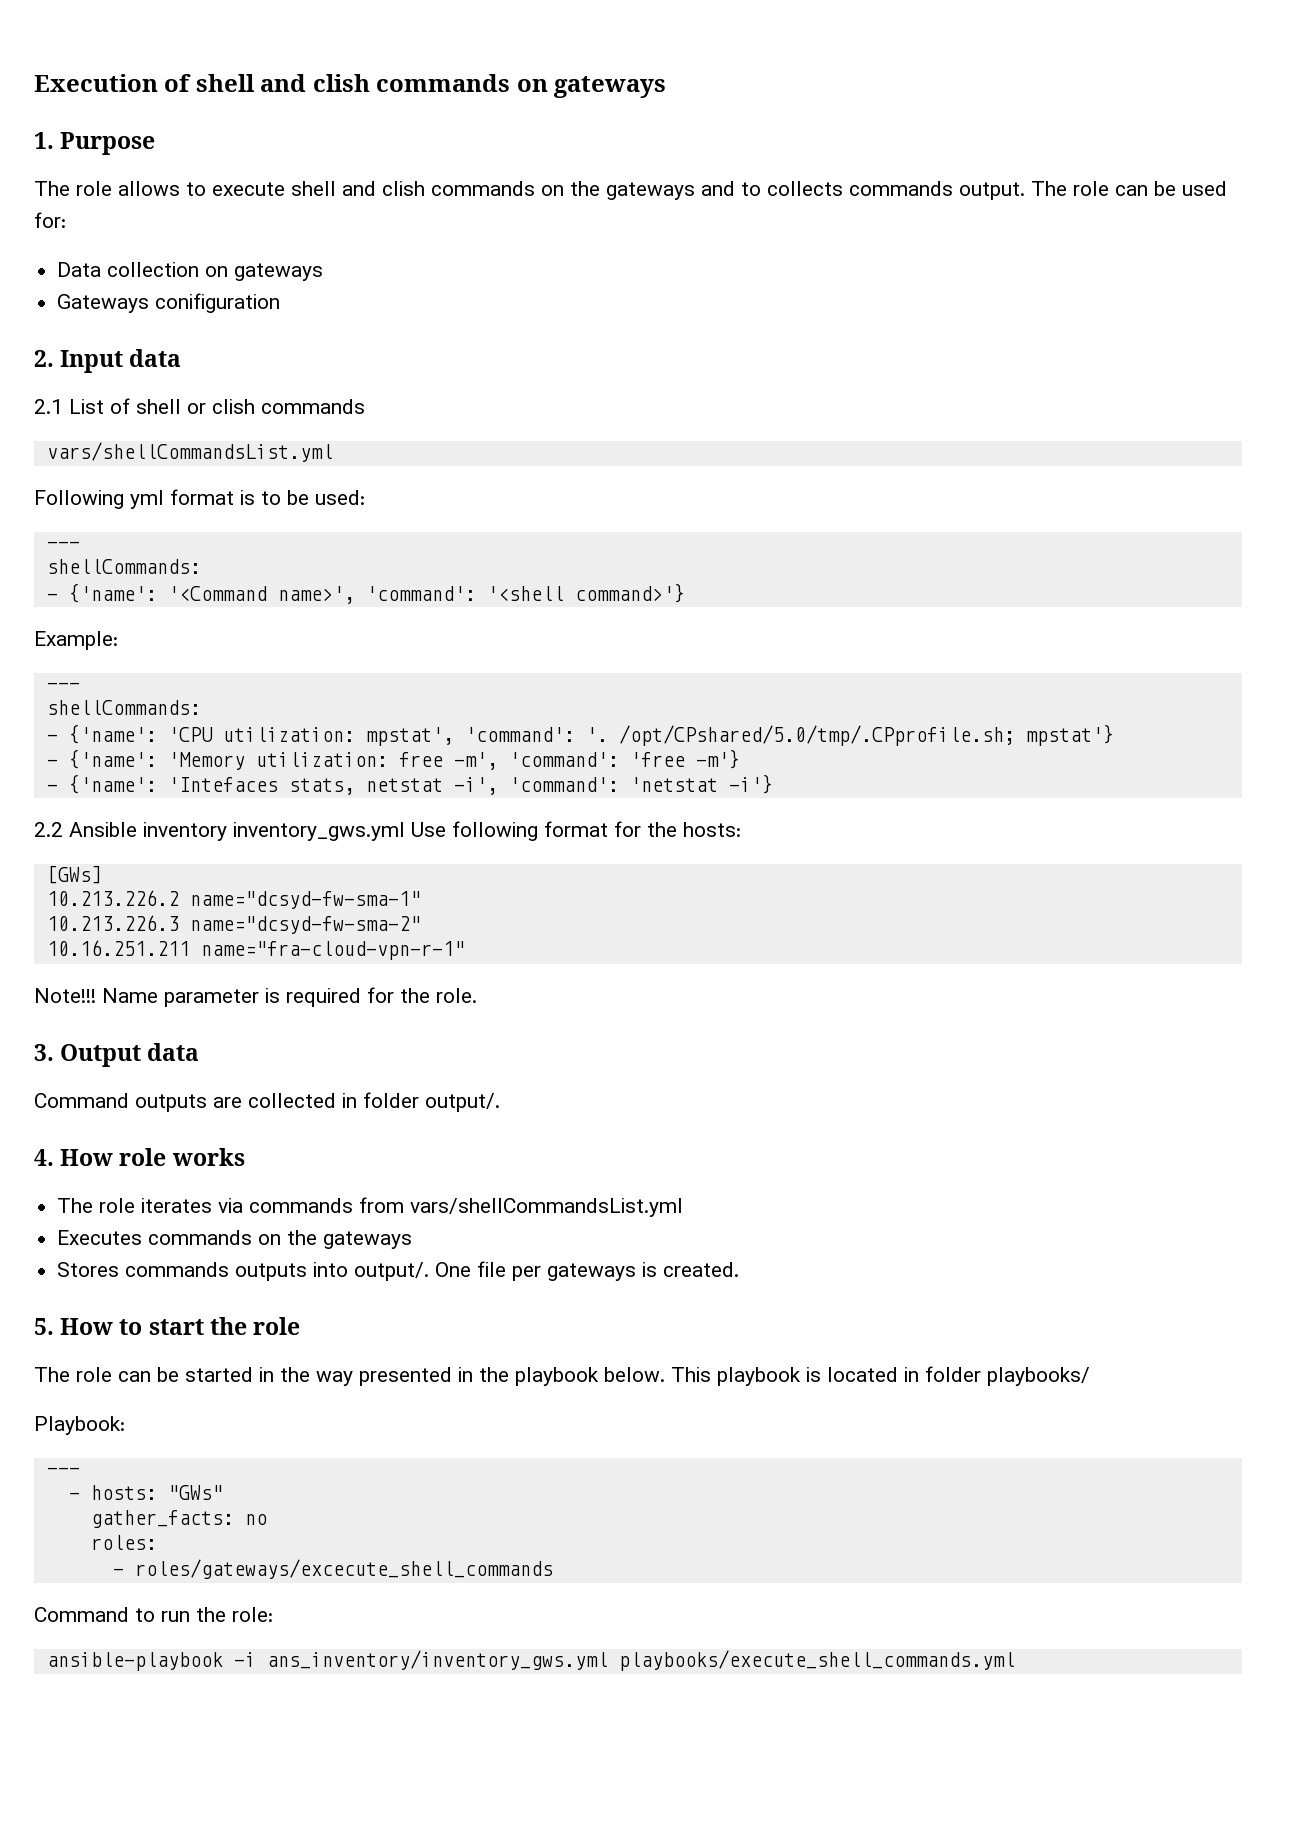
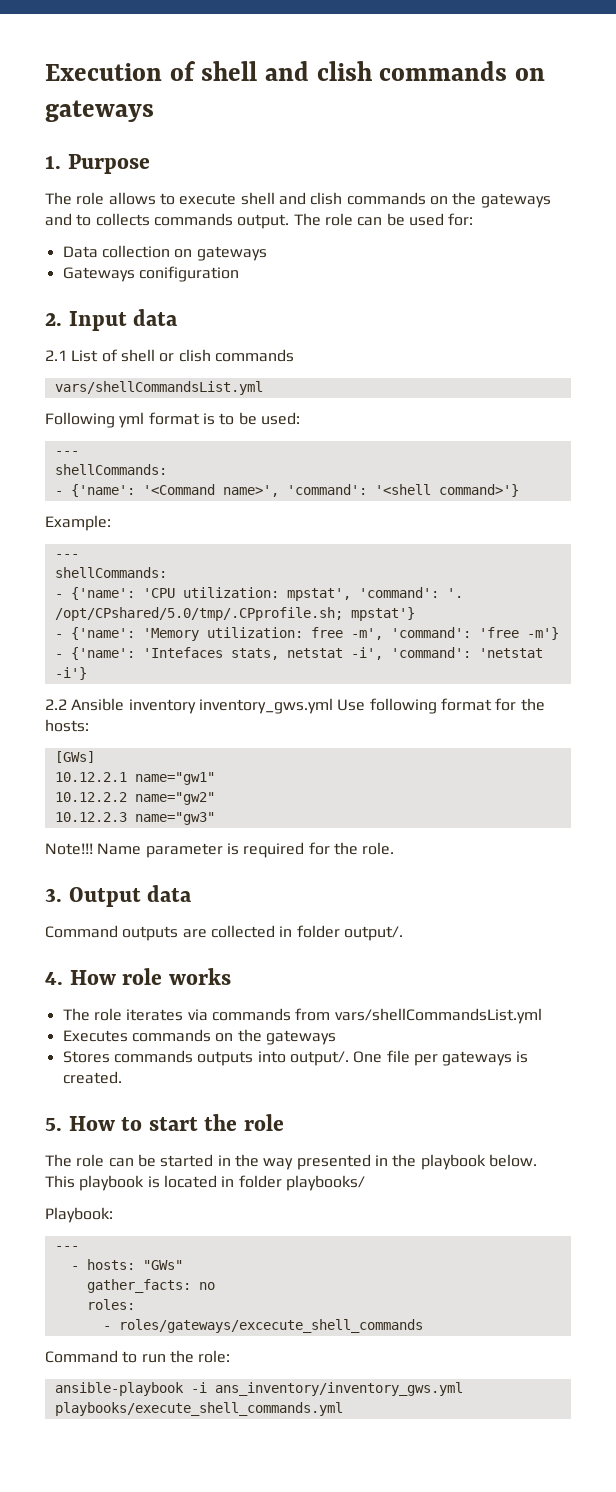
[46,890,421,909] [46,915,421,934] [46,940,465,960] 10.213.226.2 name="dcsyd-fw-sma-1" // 10.213.226.3 name="dcsyd-fw-sma-2" // 10.16.251.211 name="fra-cloud-vpn-r-1" -> [54,772,215,785] [54,792,215,805] [54,812,215,825] 10.12.2.1 name="gw1" // 10.12.2.2 name="gw2" // 10.12.2.3 name="gw3"

